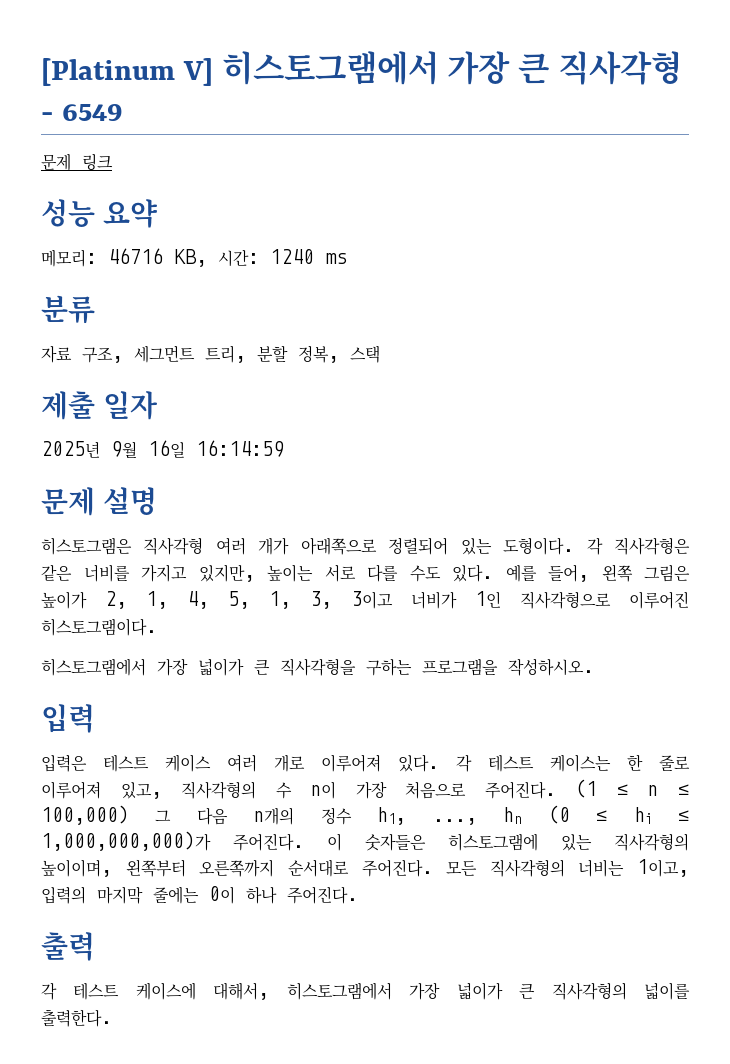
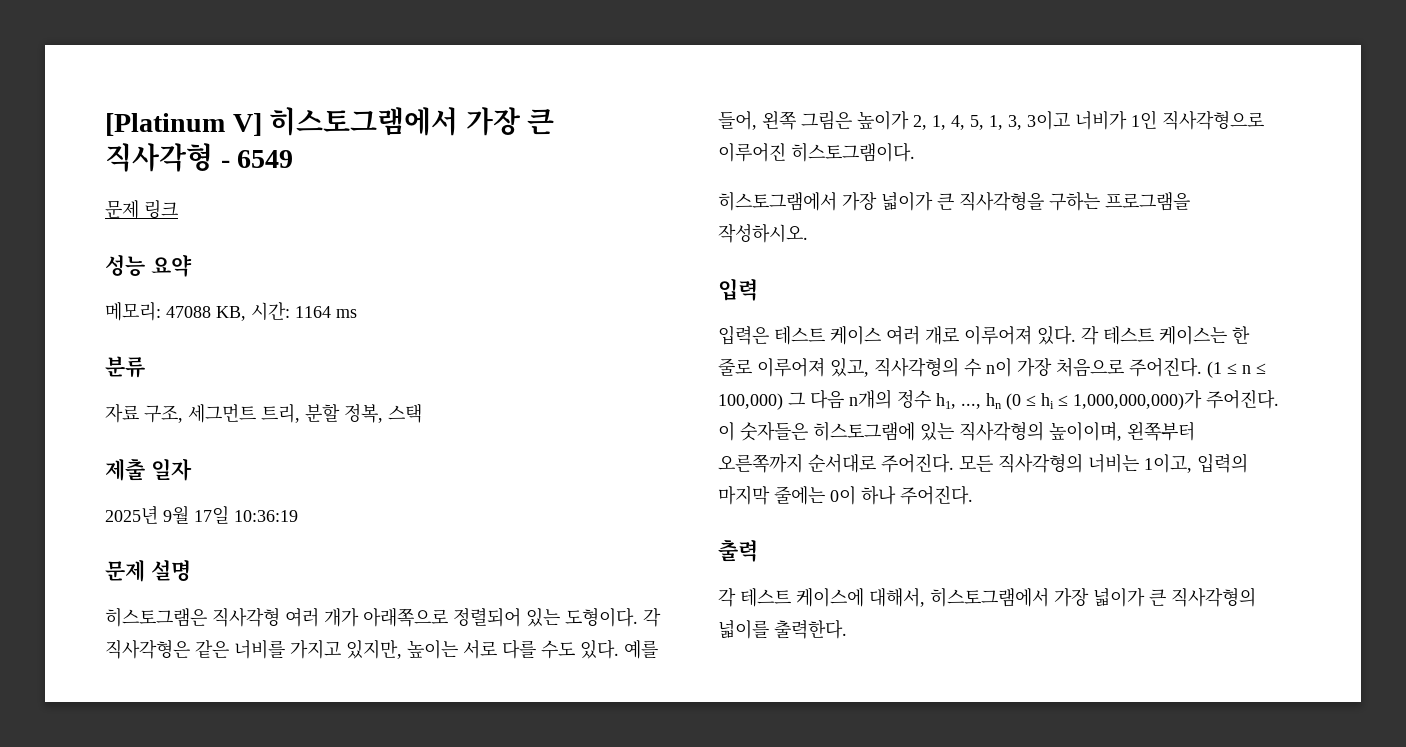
[108,248,163,264] 46716 -> [166,306,211,318] 47088
[270,249,314,264] 1240 -> [295,306,331,318] 1164
[148,440,284,458] 16일 16:14:59 -> [194,506,298,524] 17일 10:36:19

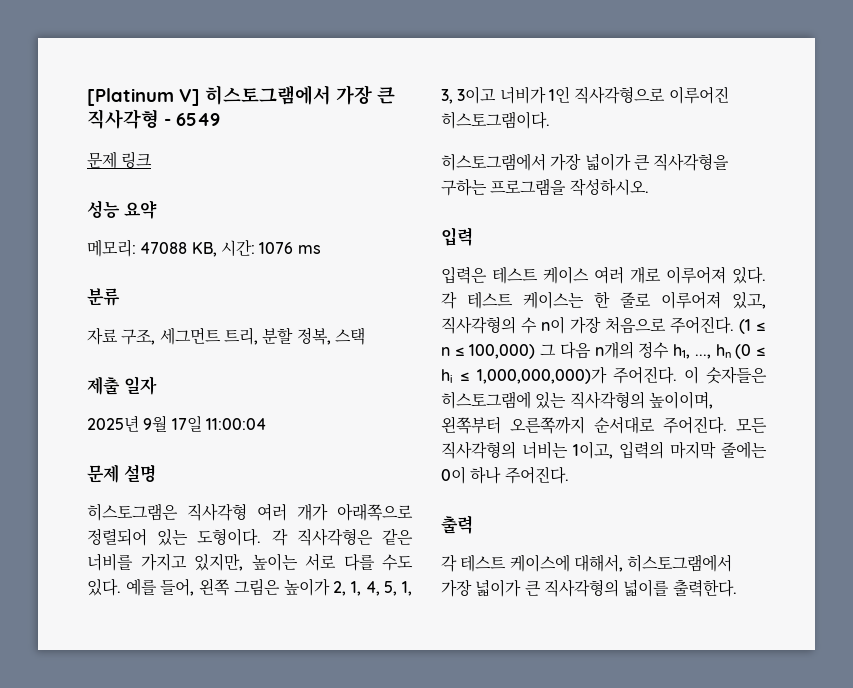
[295,306,331,318] 1164 -> [259,242,294,254] 1076
[234,510,298,522] 10:36:19 -> [205,418,266,430] 11:00:04

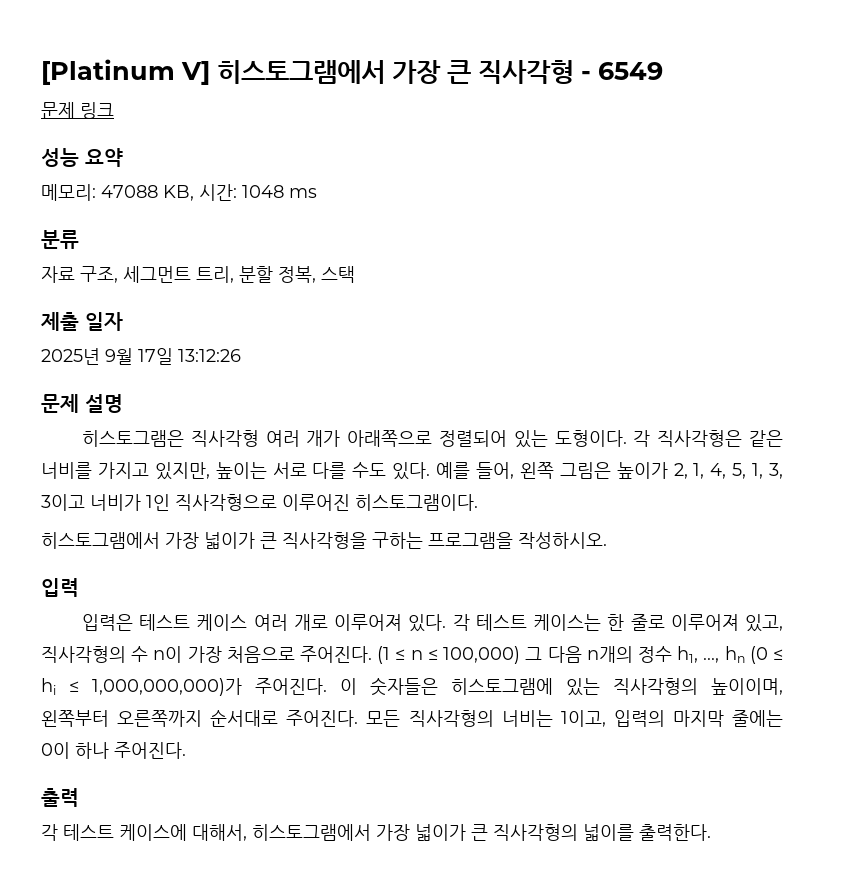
[259,242,294,254] 1076 -> [242,185,284,198] 1048
[205,418,266,430] 11:00:04 -> [178,349,241,362] 13:12:26

